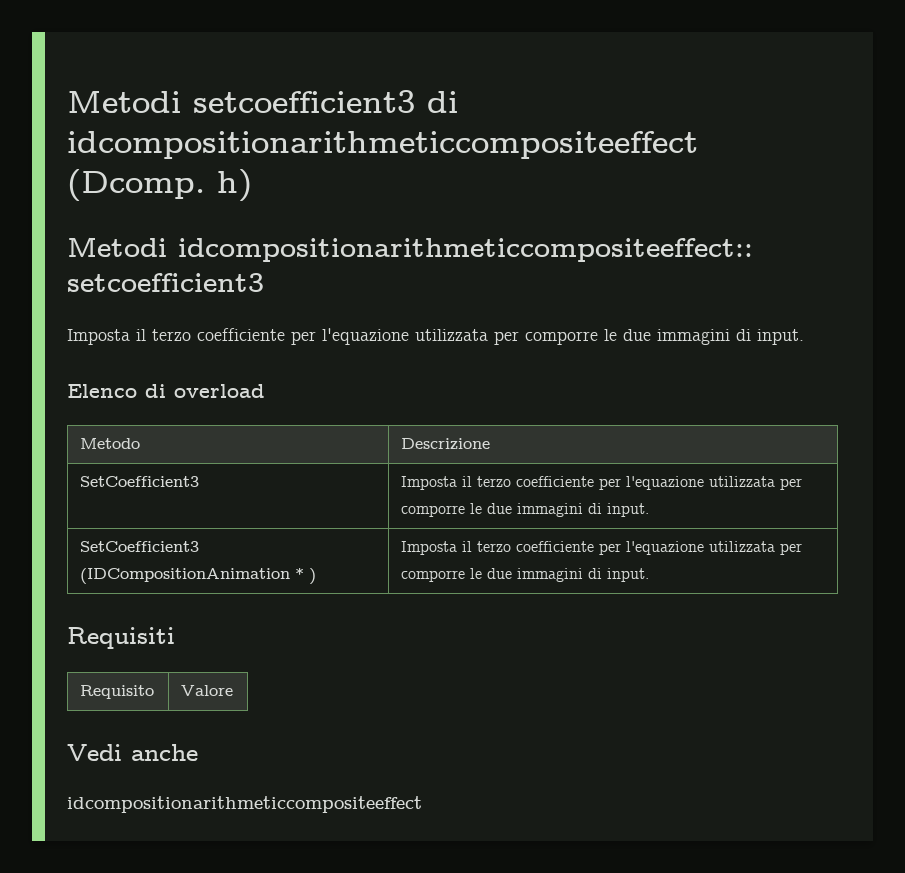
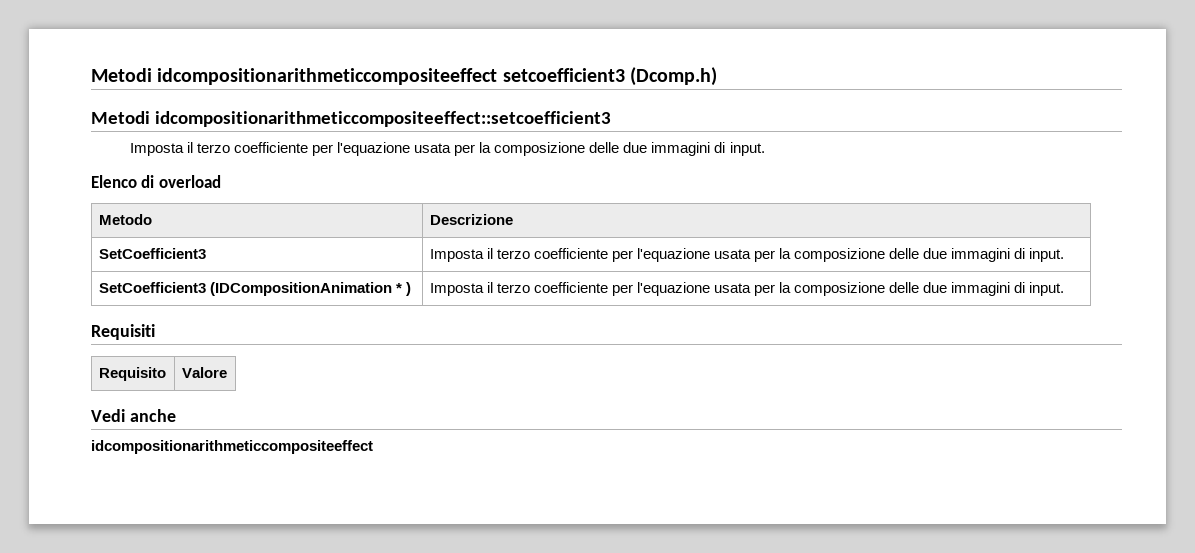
[67,90,458,113] [67,131,698,159] [67,169,252,202] [67,237,753,262] [67,273,264,292] [67,328,617,345] Metodi setcoefficient3 di idcompositionarithmeticcompositeeffect (Dcomp. h) // Metodi idcompositionarithmeticcompositeeffect:: setcoefficient3 // Imposta il terzo coefficiente per l'equazione utilizzata per comporre le -> [91,67,717,86] [91,111,611,127] [129,142,620,156] Metodi idcompositionarithmeticcompositeeffect setcoefficient3 (Dcomp.h) // Metodi idcompositionarithmeticcompositeeffect::setcoefficient3 // Imposta il terzo coefficiente per l'equazione usata per la composizione delle
[709,476,803,490] [401,503,483,517] utilizzata per comporre le -> [713,248,920,262] usata per la composizione delle
[709,541,803,555] [401,568,483,582] utilizzata per comporre le -> [713,282,920,296] usata per la composizione delle

